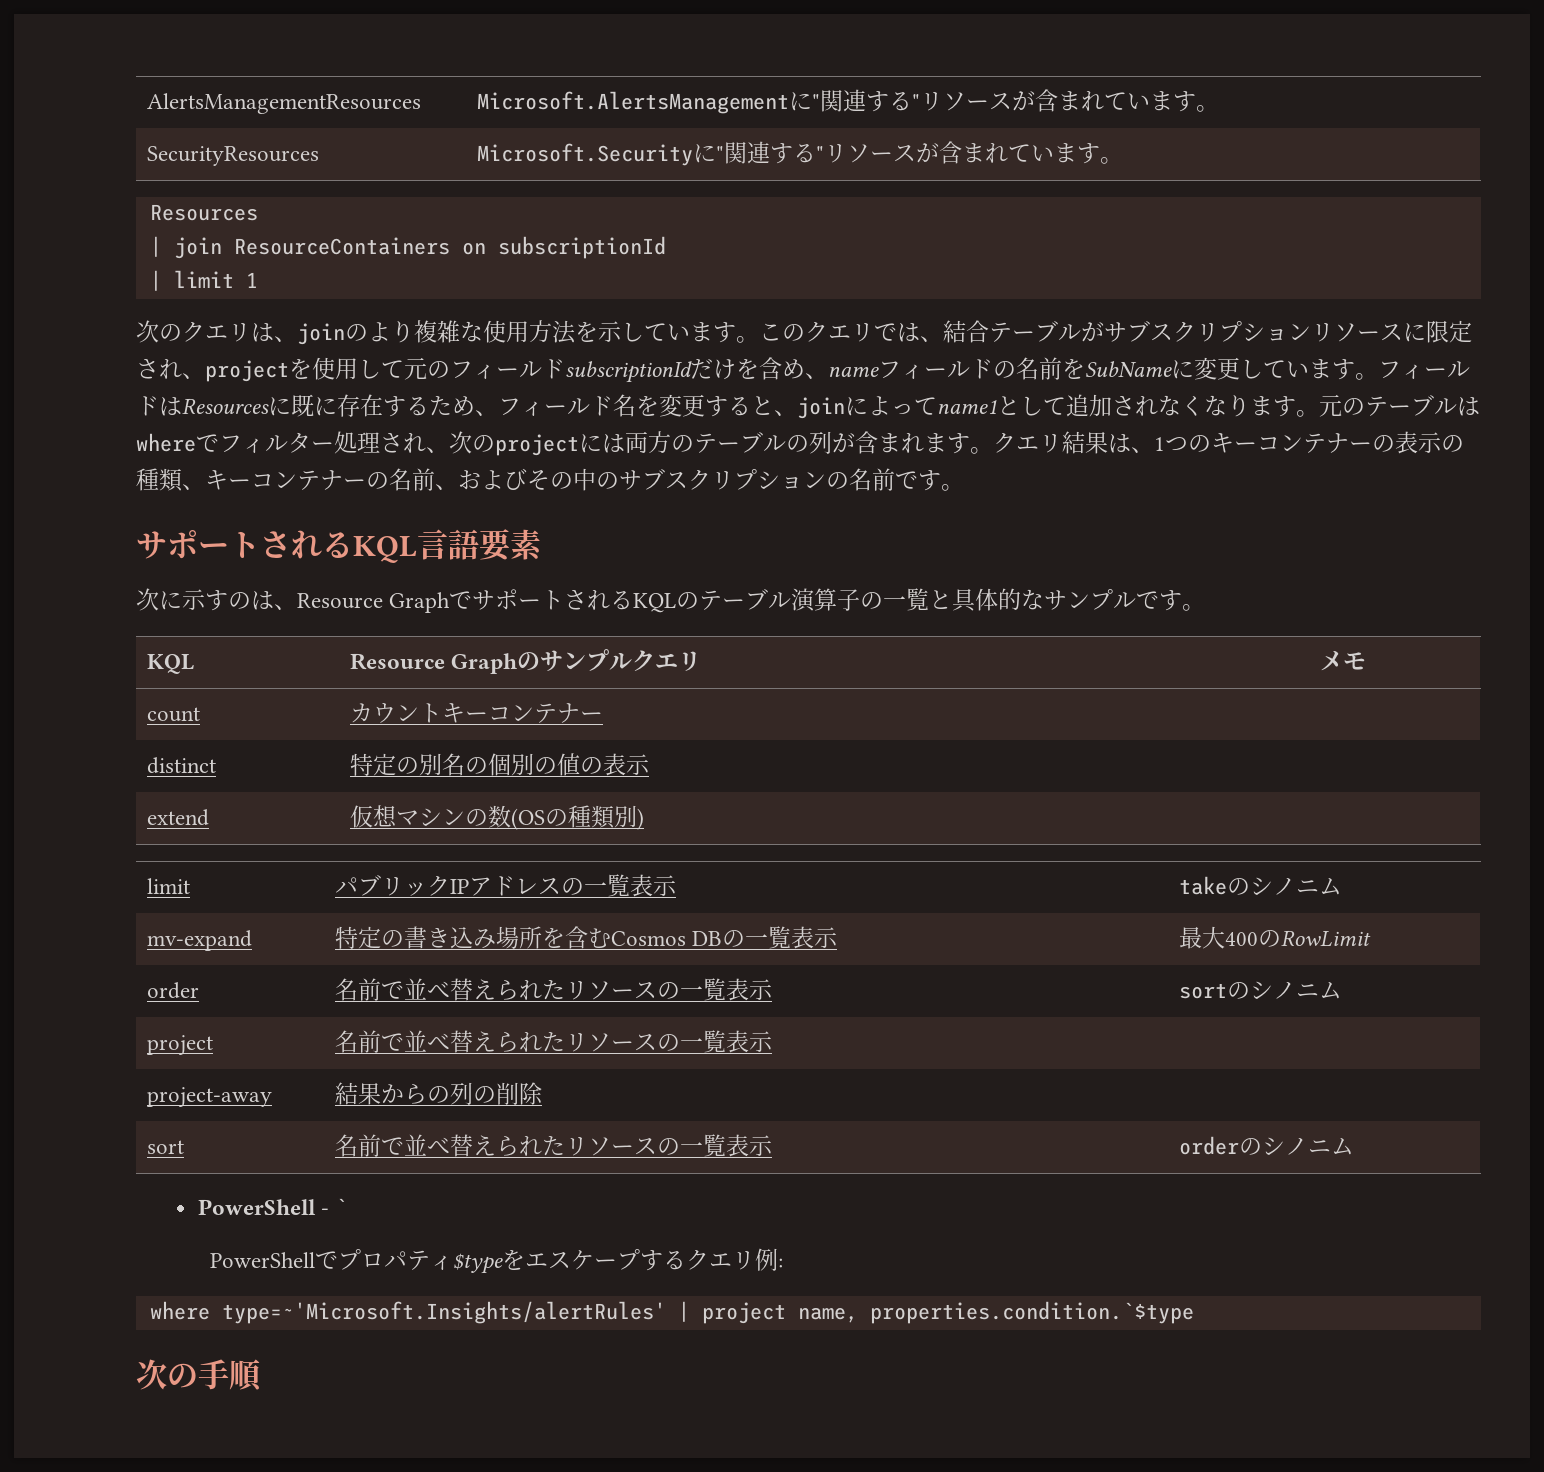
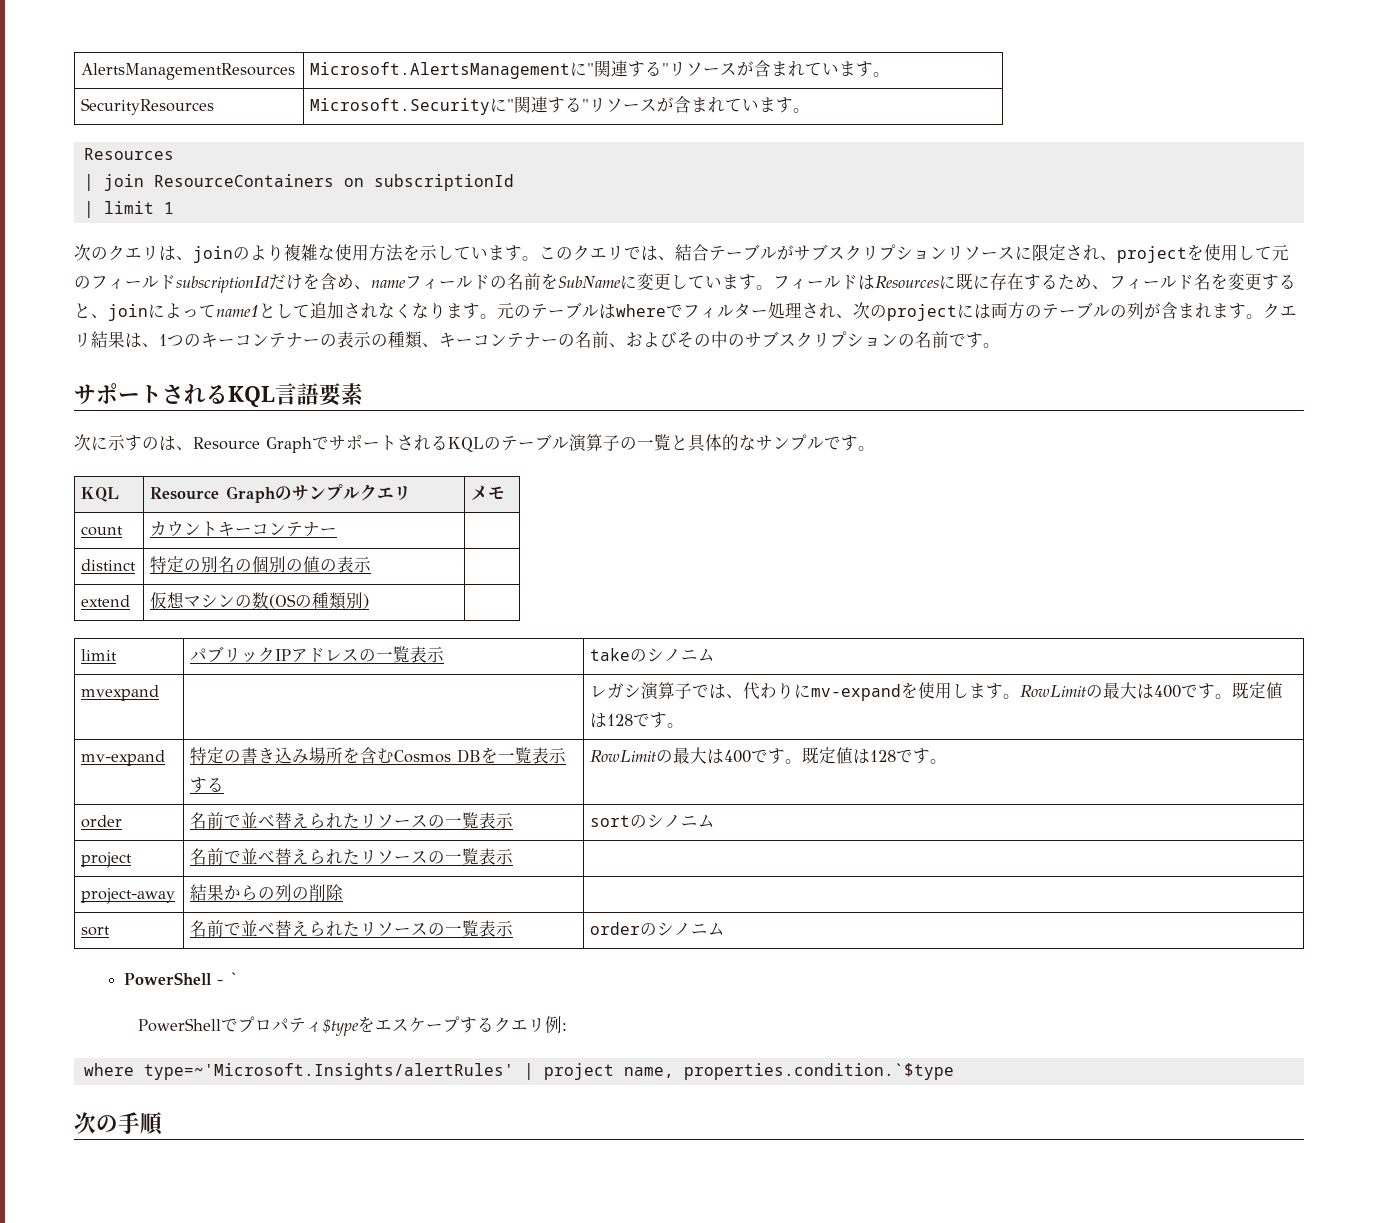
(1343, 886) none -> [81,685,160,701] [590,682,1284,701] [590,712,685,728] // mvexpand | | レガシ演算子では、代わりにmv-expandを使用します。RowLimitの最大は400です。既定値は128です。
[722,926,839,949] [1179,926,1372,949] の一覧表示 | 最大400のRowLimit -> [481,747,567,764] [190,777,225,793] [590,747,948,764] を一覧表示する | RowLimitの最大は400です。既定値は128です。

